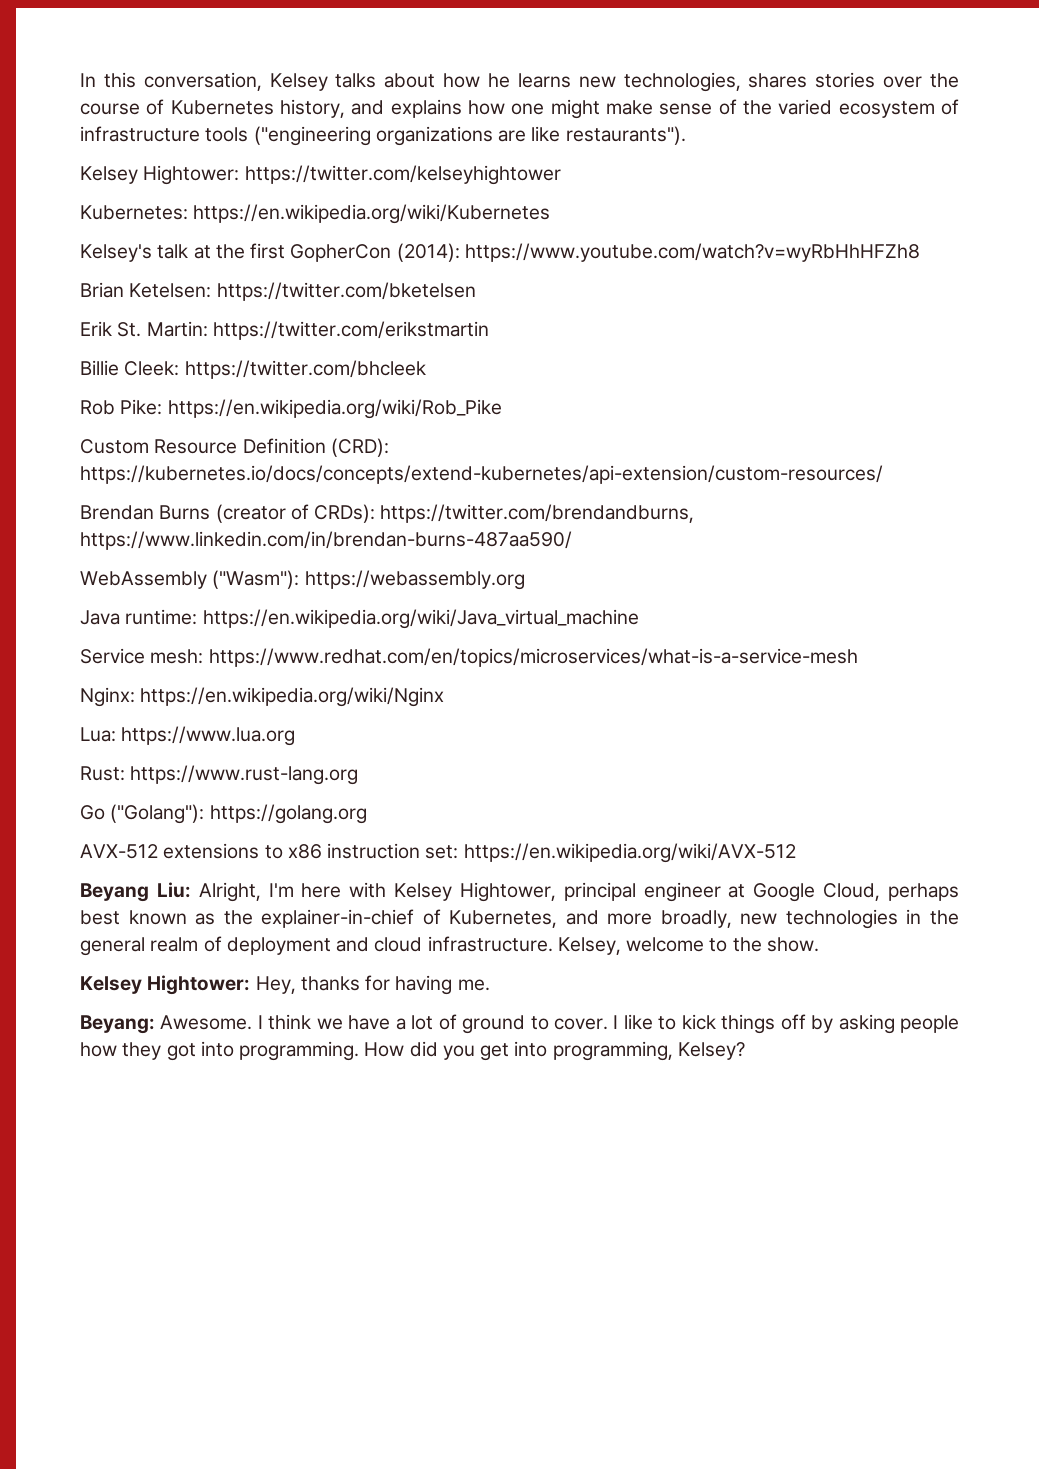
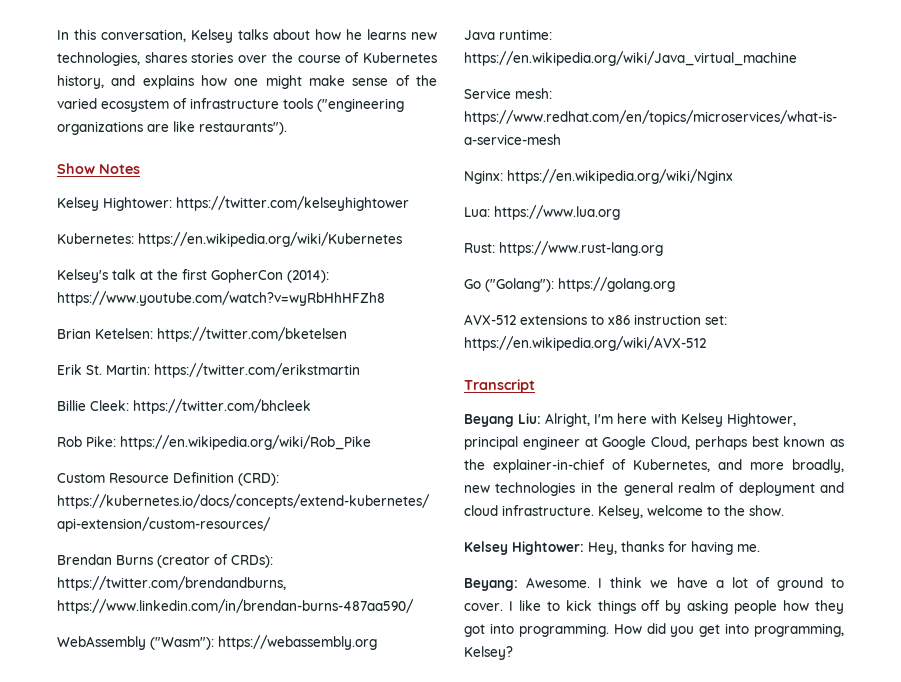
(686, 135) none -> [57,163,140,174] // Show Notes
(796, 853) none -> [464,379,535,393] // Transcript

